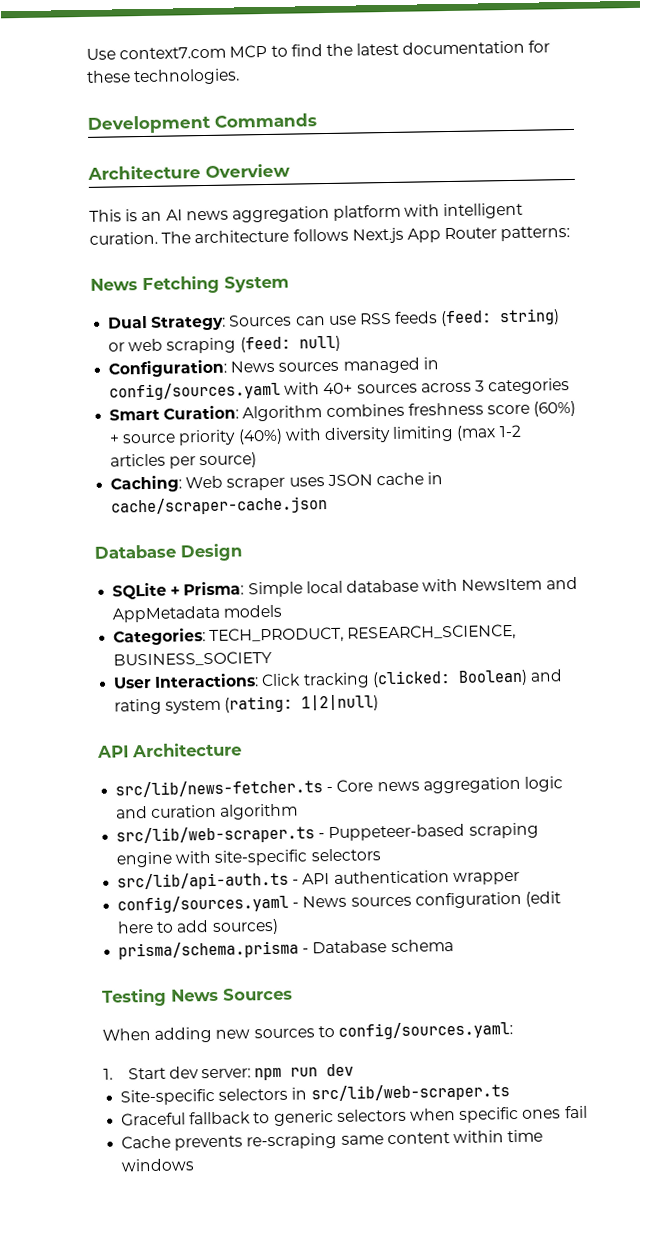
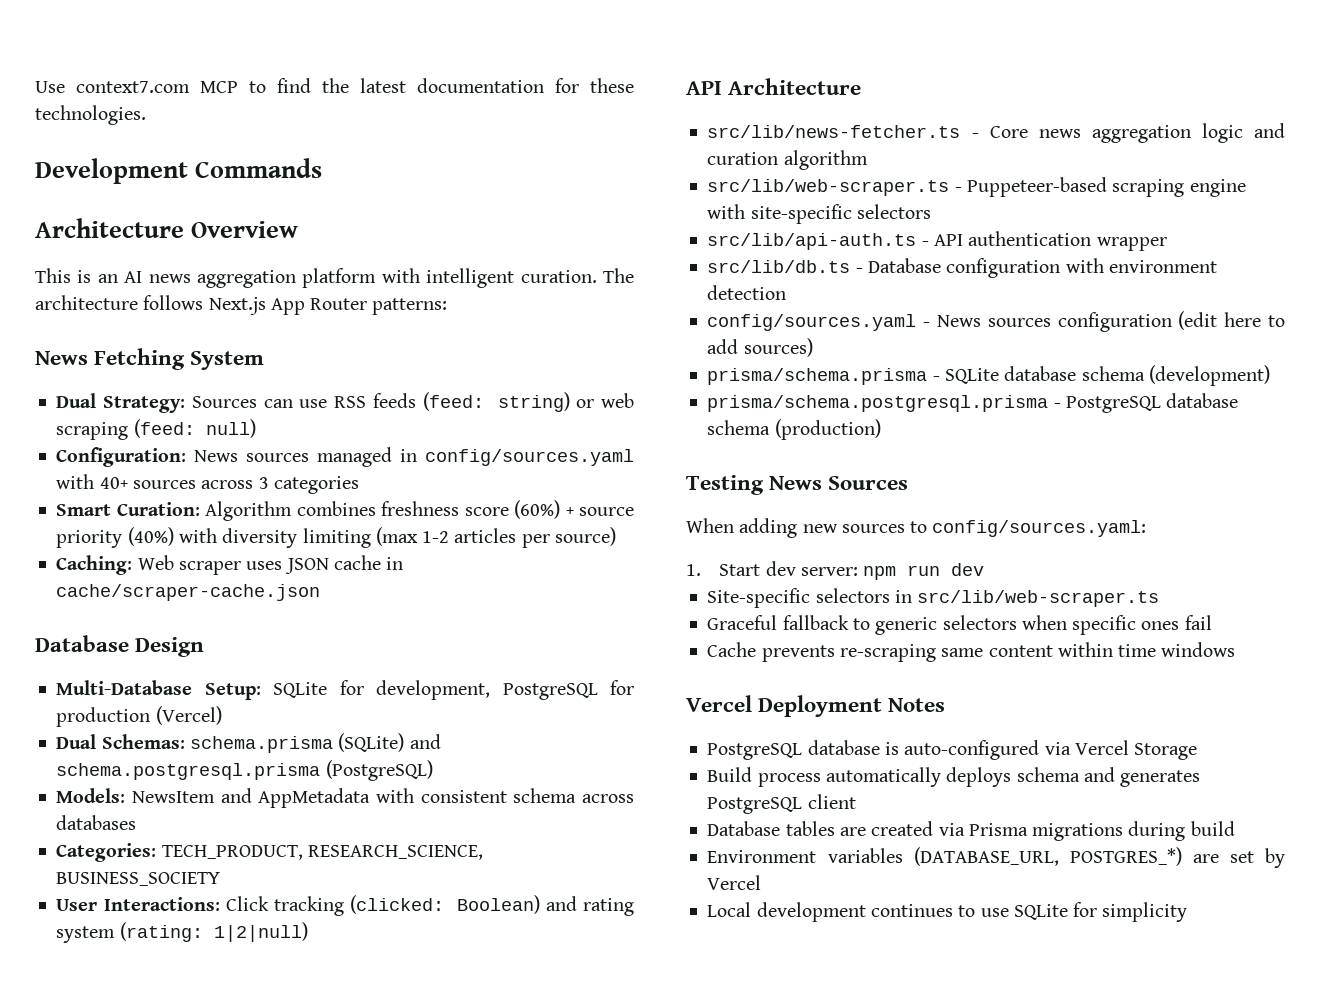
[112,576,578,600] [112,604,283,623] SQLite + Prisma: Simple local database with NewsItem and AppMetadata models -> [56,680,634,700] [56,706,222,727] [56,733,441,753] [56,760,433,781] [56,788,634,808] [56,815,137,830] Multi-Database Setup: SQLite for development, PostgreSQL for production (Vercel) // Dual Schemas: schema.prisma (SQLite) and schema.postgresql.prisma (PostgreSQL) // Models: NewsItem and AppMetadata with consistent schema across databases
(520, 878) none -> [707,258,1217,278] [707,285,787,300] // src/lib/db.ts - Database configuration with environment detection
[312,939,454,954] Database schema -> [944,365,1270,386] [707,393,1239,413] [707,419,881,440] SQLite database schema (development) // prisma/schema.postgresql.prisma - PostgreSQL database schema (production)
(196, 1165) none -> [686,695,946,717] [707,740,1198,760] [707,767,1201,787] [707,794,856,814] [707,821,1235,841] [707,847,1285,868] [707,875,762,890] [707,902,1188,922] // Vercel Deployment Notes // PostgreSQL database is auto-configured via Vercel Storage // Build process automatically deploys schema and generates PostgreSQL client // Database tables are created via Prisma migrations during build // Environment variables (DATABASE_URL, POSTGRES_*) are set by Vercel // Local development continues to use SQLite for simplicity

